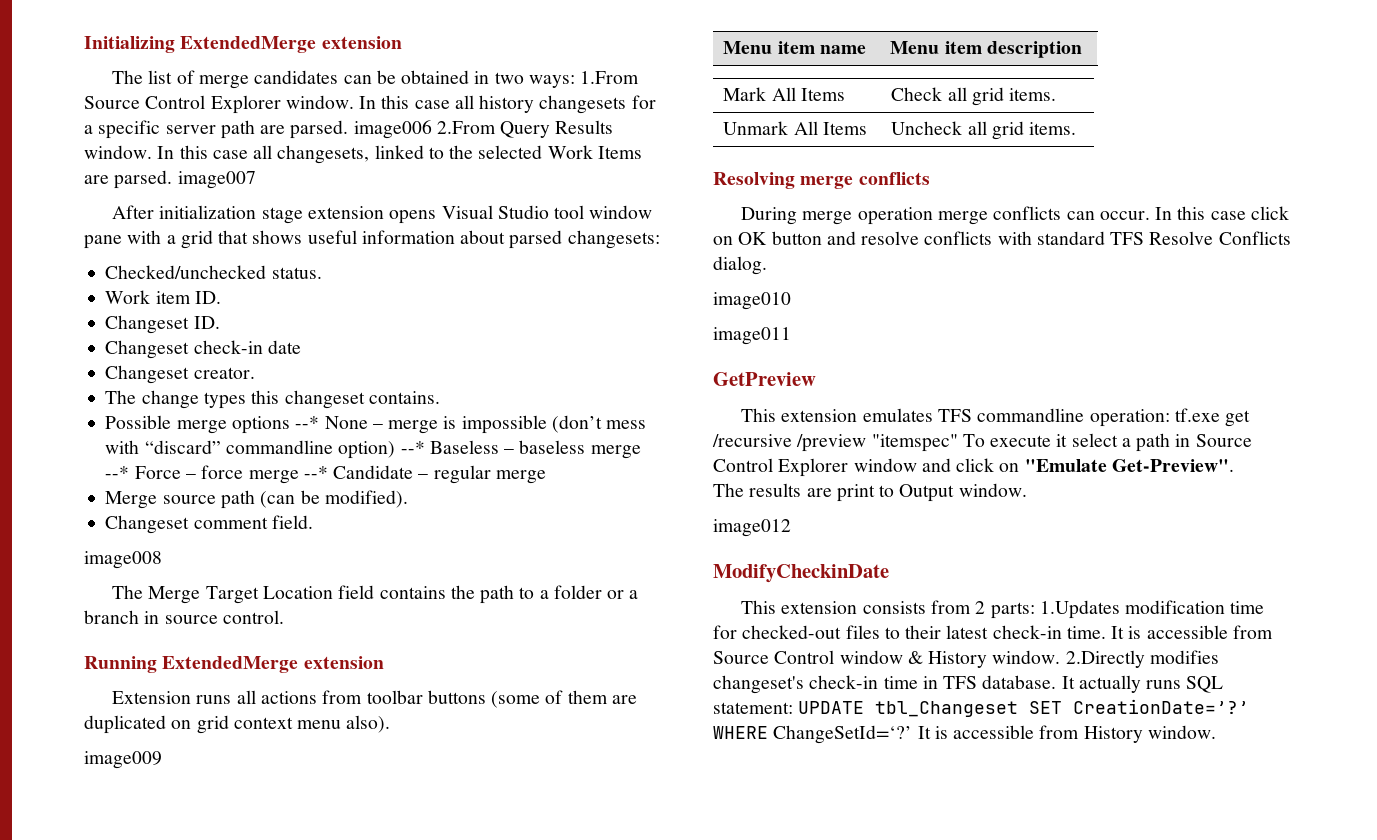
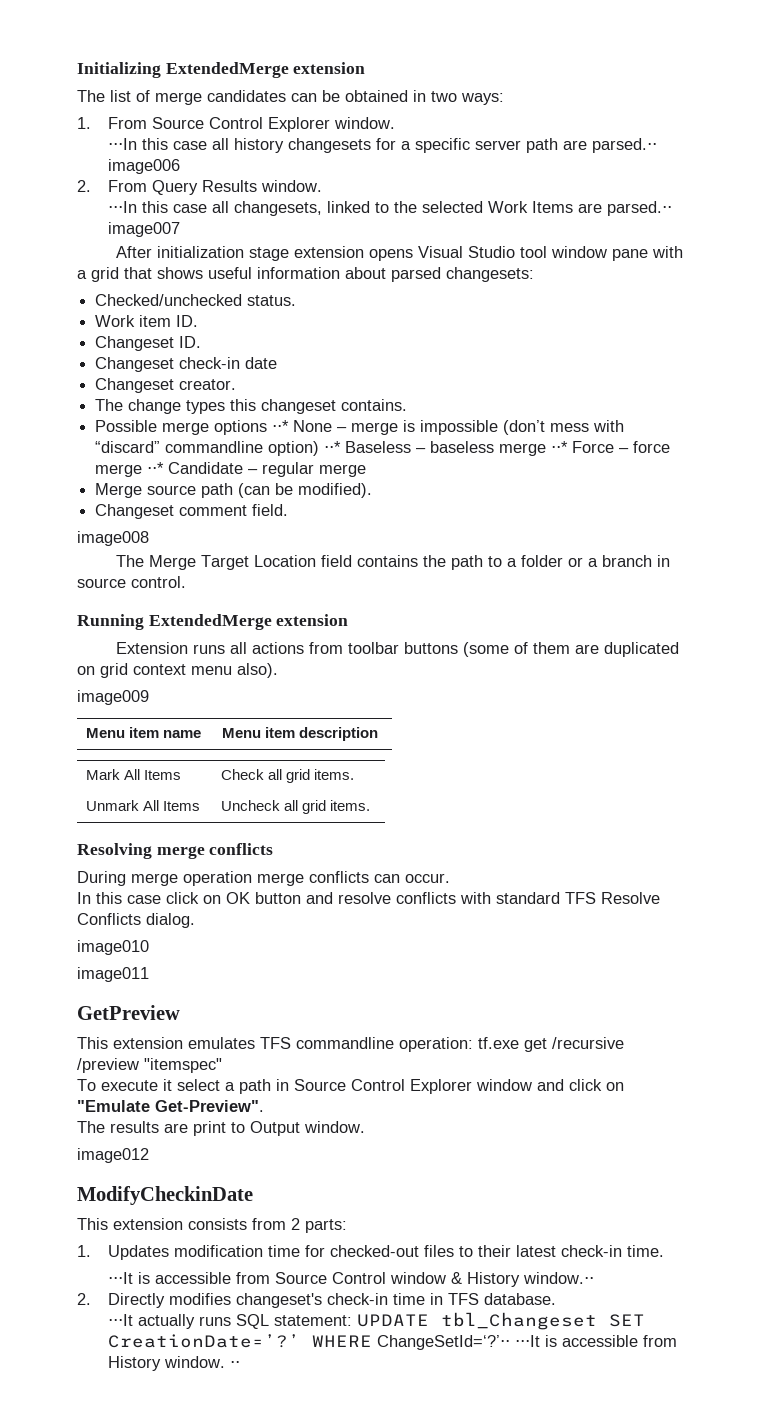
[580,71,640,84] 1.From -> [77,117,148,129] // 1. From
[359,96,377,109] In -> [108,138,138,150] // ⋅⋅⋅In
[290,120,349,139] parsed. -> [592,138,658,153] parsed.⋅⋅
[436,121,496,134] 2.From -> [77,180,148,192] // 2. From
[157,146,175,159] In -> [108,201,138,213] // ⋅⋅⋅In
[114,170,173,189] parsed. -> [607,201,673,216] parsed.⋅⋅
[295,416,320,429] --* -> [272,420,290,432] ⋅⋅*
[400,441,425,454] --* -> [324,441,342,453] ⋅⋅*
[105,466,130,479] --* -> [551,441,569,453] ⋅⋅*
[303,466,328,479] --* -> [147,462,165,474] ⋅⋅*
(1150, 215) none -> (450, 878) //
(958, 443) none -> (222, 1065) //
[1039,600,1120,619] 1.Updates -> [77,1245,170,1260] // 1. Updates
[1111,626,1125,639] It -> [108,1272,134,1284] // ⋅⋅⋅It
[992,650,1145,668] window. 2.Directly -> [523,1272,595,1284] [77,1293,166,1308] window.⋅⋅ // 2. Directly
[1061,676,1075,689] It -> [108,1314,134,1326] // ⋅⋅⋅It
[773,725,931,744] ChangeSetId=‘?’ It -> [377,1335,541,1350] ChangeSetId=‘?’⋅⋅ ⋅⋅⋅It
(1216, 732) none -> [230,1361,241,1368] ⋅⋅

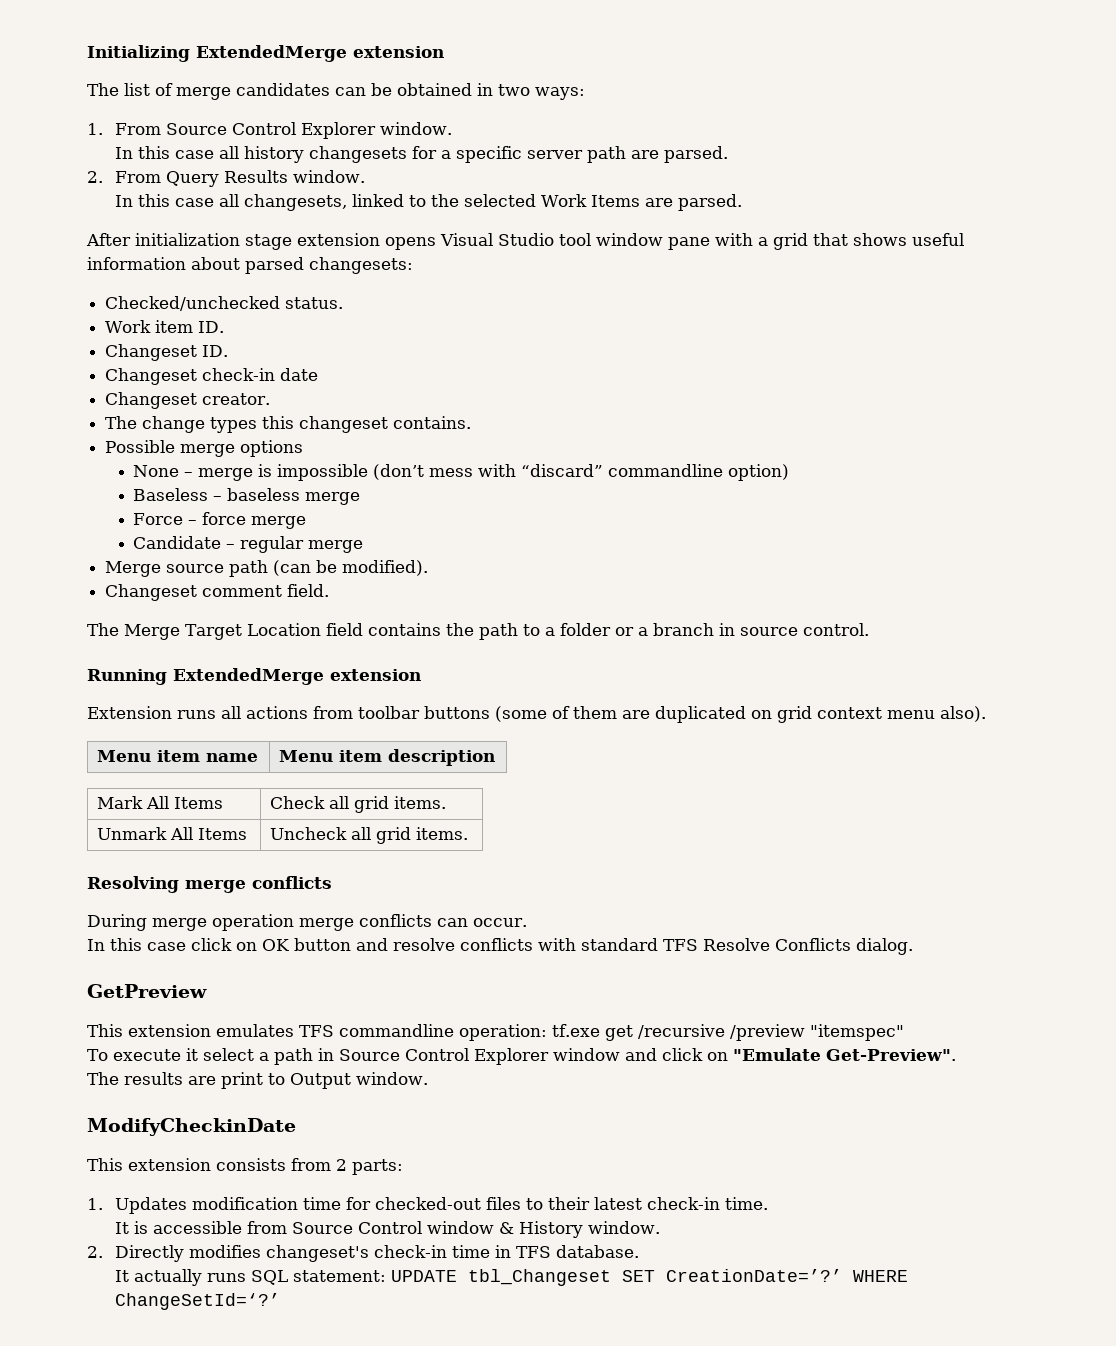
[108,138,138,150] ⋅⋅⋅In -> [115,147,134,159] In
[592,138,658,153] [108,159,181,174] parsed.⋅⋅ image006 -> [664,146,729,163] parsed.
[108,201,138,213] ⋅⋅⋅In -> [115,195,134,207] In
[607,201,673,216] [108,222,181,237] parsed.⋅⋅ image007 -> [678,194,743,211] parsed.
[272,420,290,432] ⋅⋅* -> (304, 448) //
[324,441,342,453] ⋅⋅* -> (790, 472) //
[551,441,569,453] ⋅⋅* -> (361, 498) //
[147,462,165,474] ⋅⋅* -> (307, 522) //
[77,531,149,546] // image008 -> (330, 590) none
[77,690,149,705] // image009 -> (986, 714) none
[77,940,149,955] [77,967,149,982] // image010 // image011 -> (913, 946) none
[77,1148,149,1163] // image012 -> (428, 1078) none
[108,1272,134,1284] ⋅⋅⋅It -> [115,1222,130,1234] It
[523,1272,595,1284] window.⋅⋅ -> [588,1221,661,1234] window.
[108,1314,134,1326] ⋅⋅⋅It -> [115,1270,130,1282] It
[377,1335,678,1350] [108,1356,241,1371] ChangeSetId=‘?’⋅⋅ ⋅⋅⋅It is accessible from History window. ⋅⋅ -> [115,1293,281,1310] ChangeSetId=‘?’

